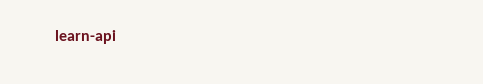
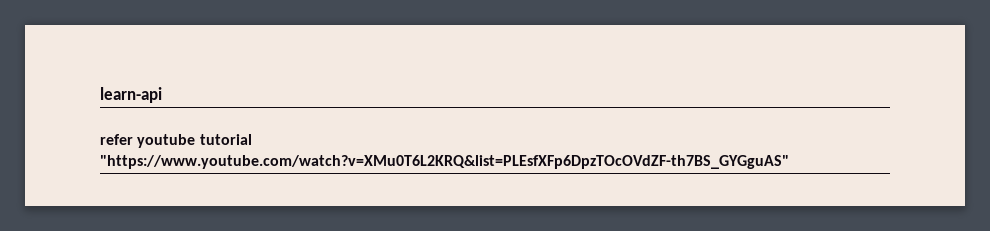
(116, 37) none -> [100,134,252,148] [100,155,789,169] // refer youtube tutorial "https://www.youtube.com/watch?v=XMu0T6L2KRQ&list=PLEsfXFp6DpzTOcOVdZF-th7BS_GYGguAS"

